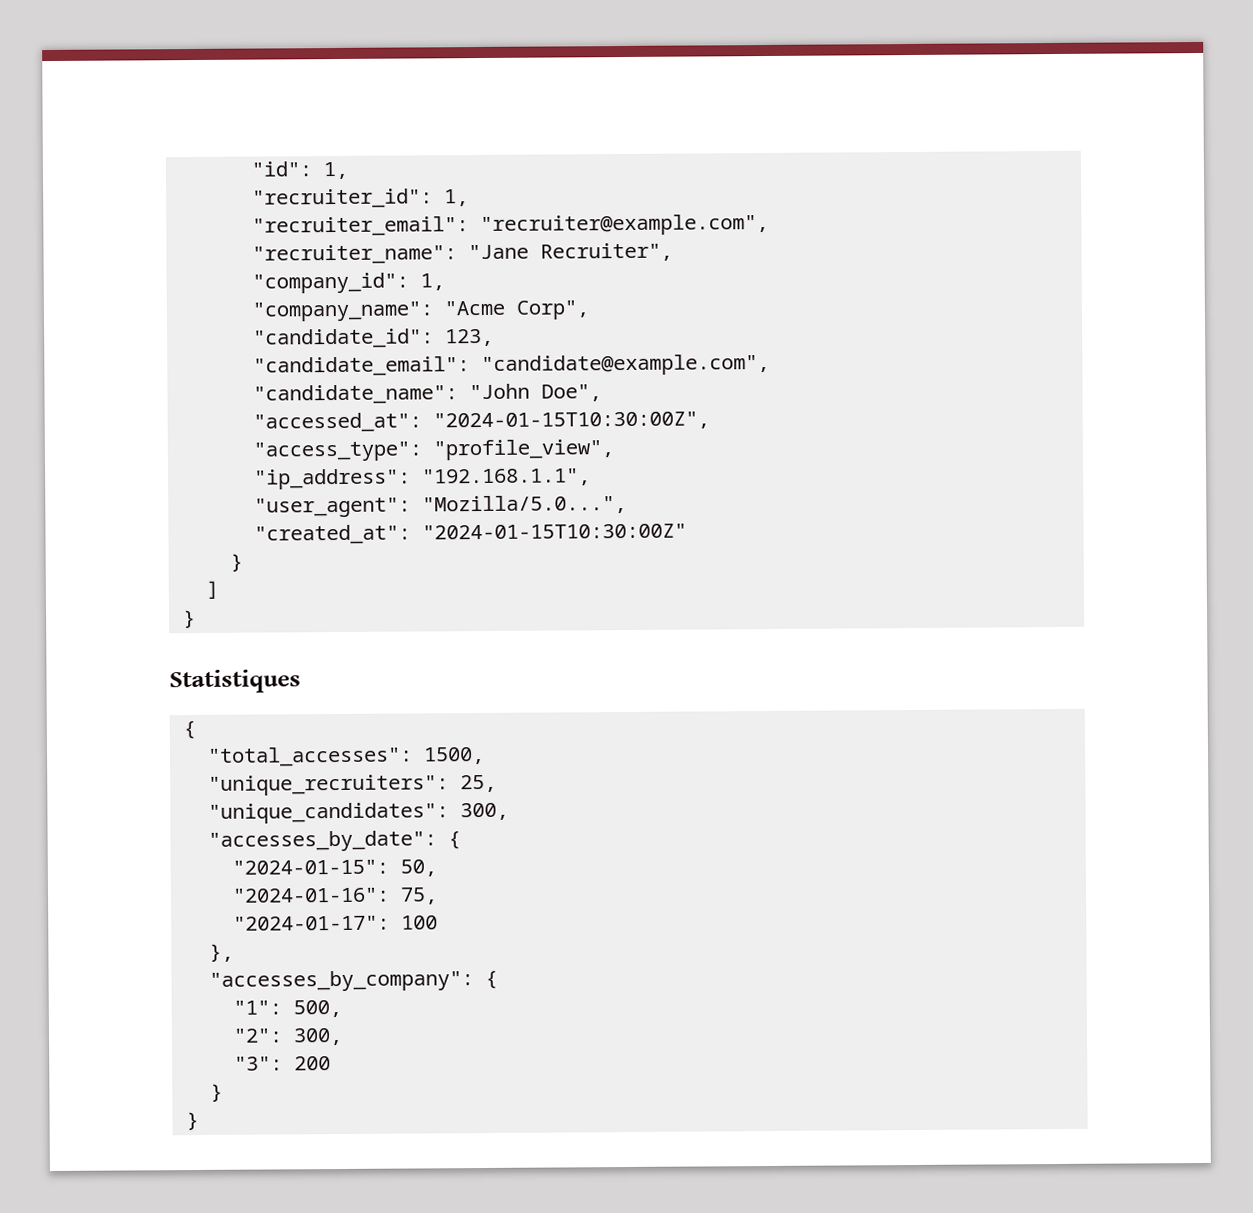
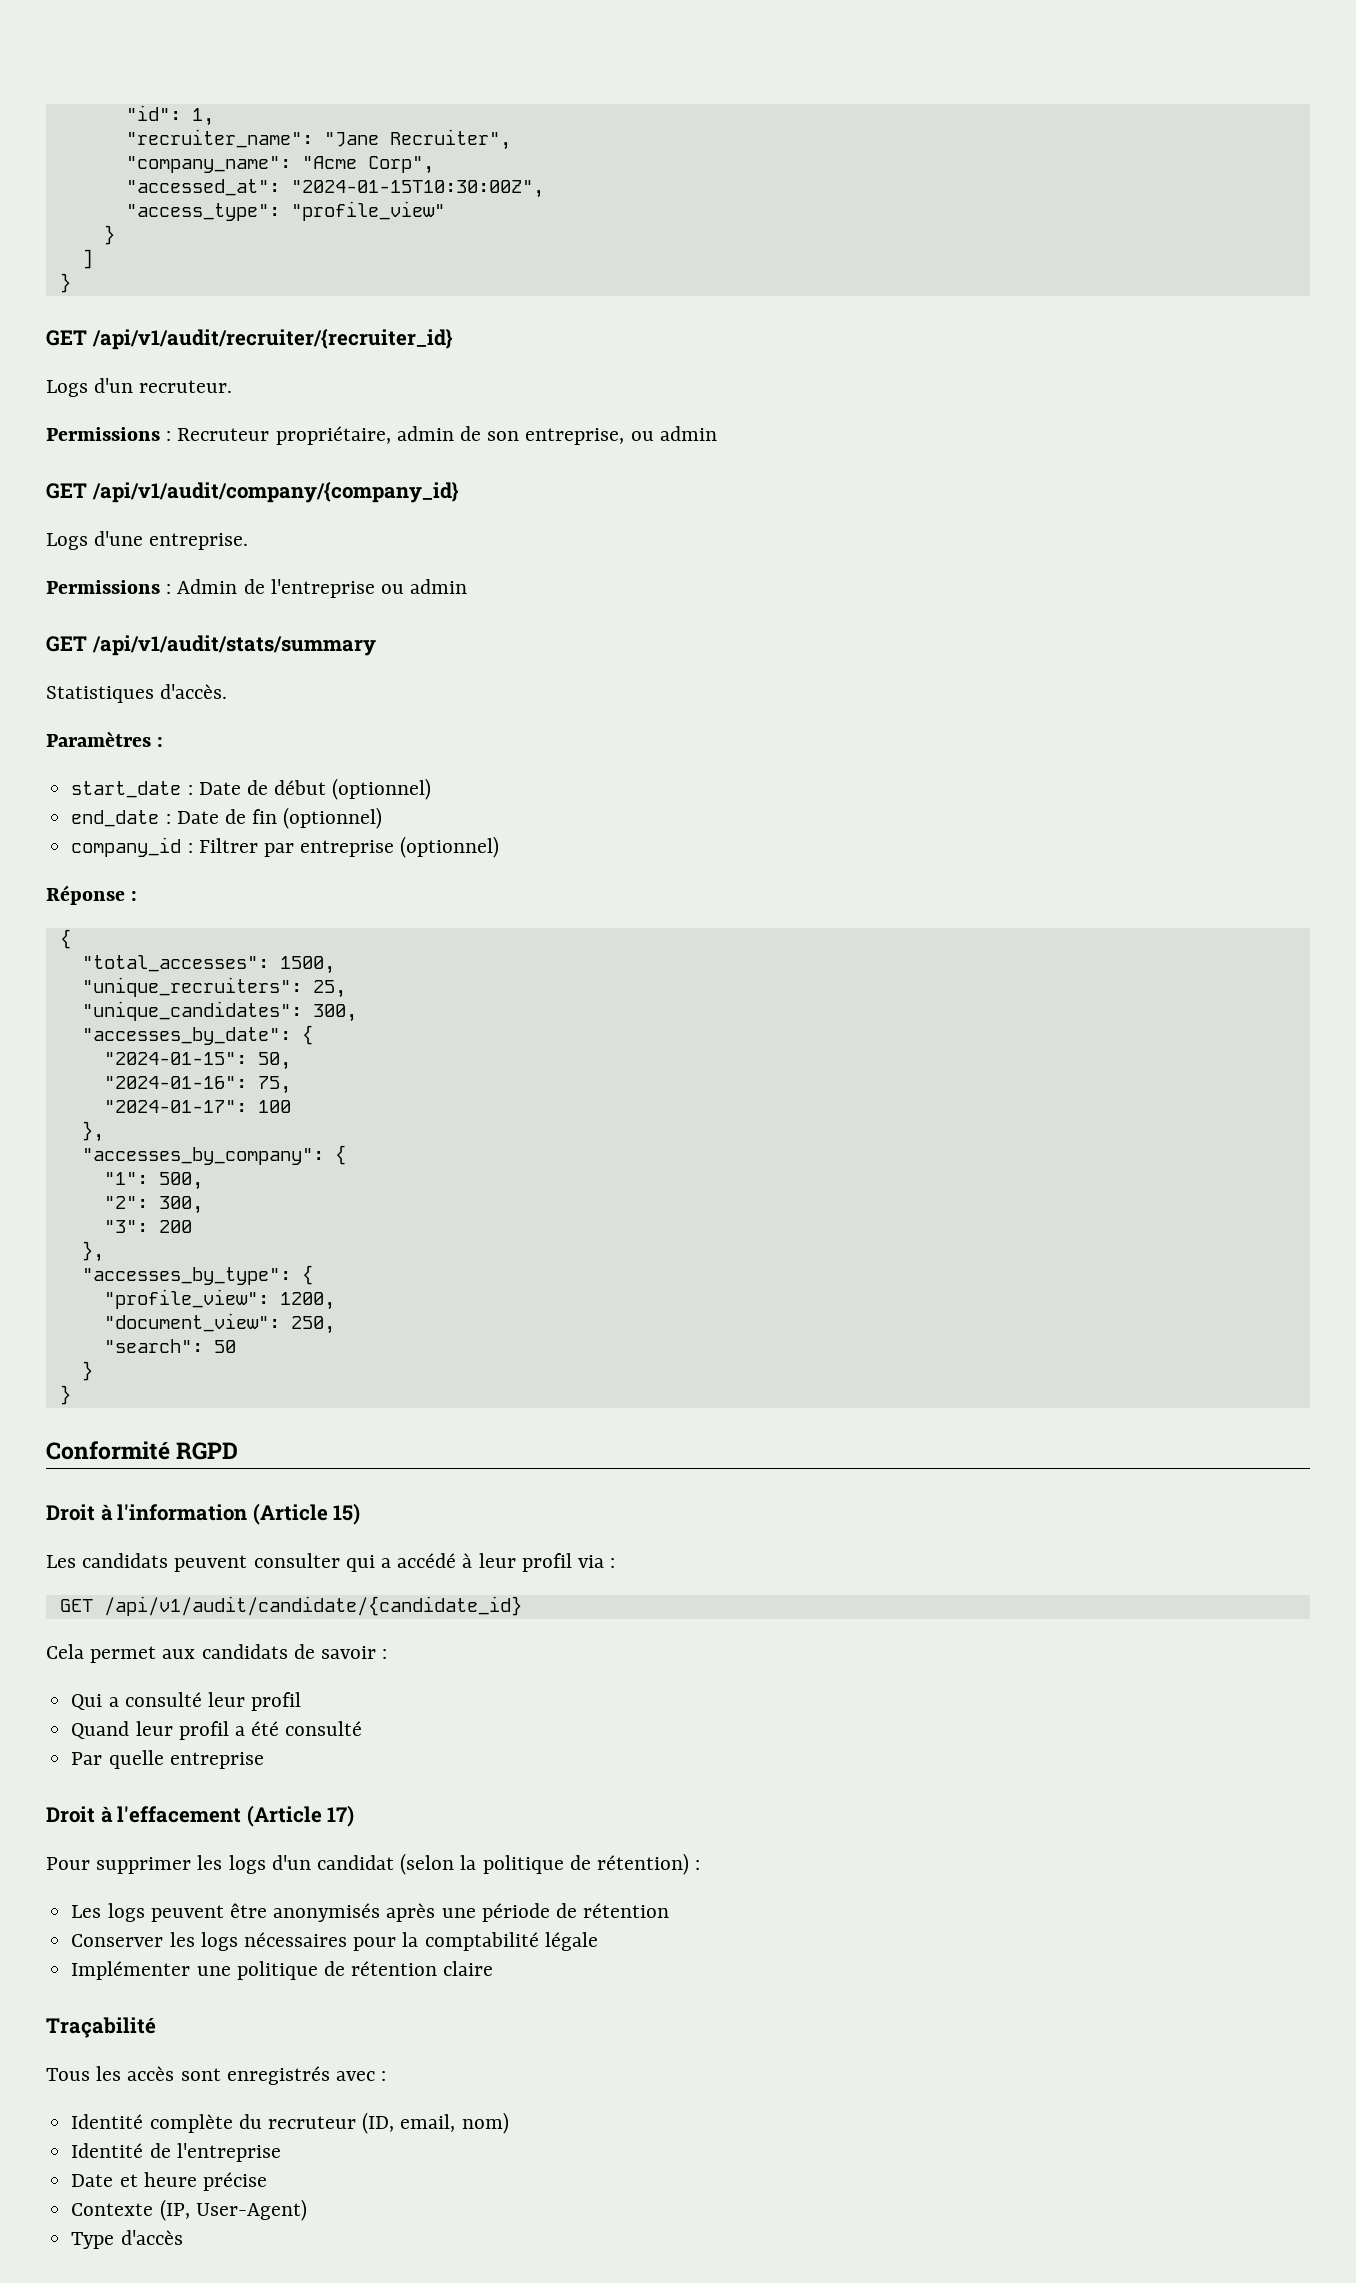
[252,188,470,209] [252,213,770,237] // "recruiter_id": 1, // "recruiter_email": "recruiter@example.com", -> (214, 117) none
[252,272,446,294] // "company_id": 1, -> (511, 139) none
[253,328,495,349] [253,353,771,377] [253,383,603,405] [253,411,711,433] [253,439,615,462] [254,468,592,490] [254,494,628,518] [254,523,688,545] [230,553,244,572] [206,580,220,599] [183,610,197,629] [169,669,301,694] "candidate_id": 123, // "candidate_email": "candidate@example.com", // "candidate_name": "John Doe", // "accessed_at": "2024-01-15T10:30:00Z", // "access_type": "profile_view", // "ip_address": "192.168.1.1", // "user_agent": "Mozilla/5.0...", // "created_at": "2024-01-15T10:30:00Z" // } // ] // } // Statistiques -> [125,179,544,198] [125,201,445,221] [103,225,115,245] [81,249,93,269] [59,273,71,293] [46,329,453,350] [46,378,233,397] [46,426,717,445] [46,482,459,503] [46,531,249,550] [46,579,468,598] [46,635,376,656] [46,684,228,703] [46,731,164,747] [71,778,432,800] [71,807,383,829] [71,836,500,858] [46,885,138,905] "accessed_at": "2024-01-15T10:30:00Z", // "access_type": "profile_view" // } // ] // } // GET /api/v1/audit/recruiter/{recruiter_id} // Logs d'un recruteur. // Permissions : Recruteur propriétaire, admin de son entreprise, ou admin // GET /api/v1/audit/company/{company_id} // Logs d'une entreprise. // Permissions : Admin de l'entreprise ou admin // GET /api/v1/audit/stats/summary // Statistiques d'accès. // Paramètres : // start_date : Date de début (optionnel) // end_date : Date de fin (optionnel) // company_id : Filtrer par entreprise (optionnel) // Réponse :
[210,1083,224,1102] [186,1111,200,1131] } // } -> [81,1241,104,1262] [81,1265,313,1285] [103,1289,335,1310] [103,1313,335,1334] [103,1339,236,1353] [81,1361,93,1381] [59,1385,71,1405] [46,1441,239,1460] [46,1503,361,1525] [46,1553,616,1572] [59,1596,522,1616] [46,1644,388,1663] [71,1692,302,1711] [71,1721,363,1740] [71,1750,264,1769] [46,1805,355,1827] [46,1853,701,1875] [71,1903,670,1922] [71,1932,598,1951] [71,1961,494,1980] [46,2017,156,2038] [46,2066,387,2085] [71,2112,509,2134] [71,2143,281,2162] [71,2172,267,2191] [71,2199,307,2221] [71,2230,183,2249] }, // "accesses_by_type": { // "profile_view": 1200, // "document_view": 250, // "search": 50 // } // } // Conformité RGPD // Droit à l'information (Article 15) // Les candidats peuvent consulter qui a accédé à leur profil via : // GET /api/v1/audit/candidate/{candidate_id} // Cela permet aux candidats de savoir : // Qui a consulté leur profil // Quand leur profil a été consulté // Par quelle entreprise // Droit à l'effacement (Article 17) // Pour supprimer les logs d'un candidat (selon la politique de rétention) : // Les logs peuvent être anonymisés après une période de rétention // Conserver les logs nécessaires pour la comptabilité légale // Implémenter une politique de rétention claire // Traçabilité // Tous les accès sont enregistrés avec : // Identité complète du recruteur (ID, email, nom) // Identité de l'entreprise // Date et heure précise // Contexte (IP, User-Agent) // Type d'accès

